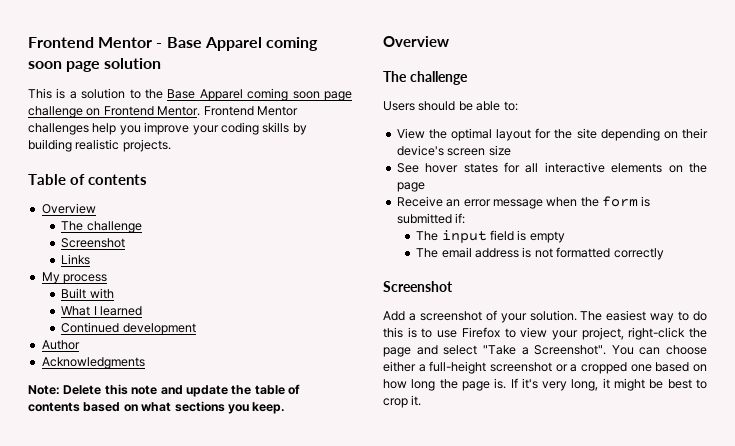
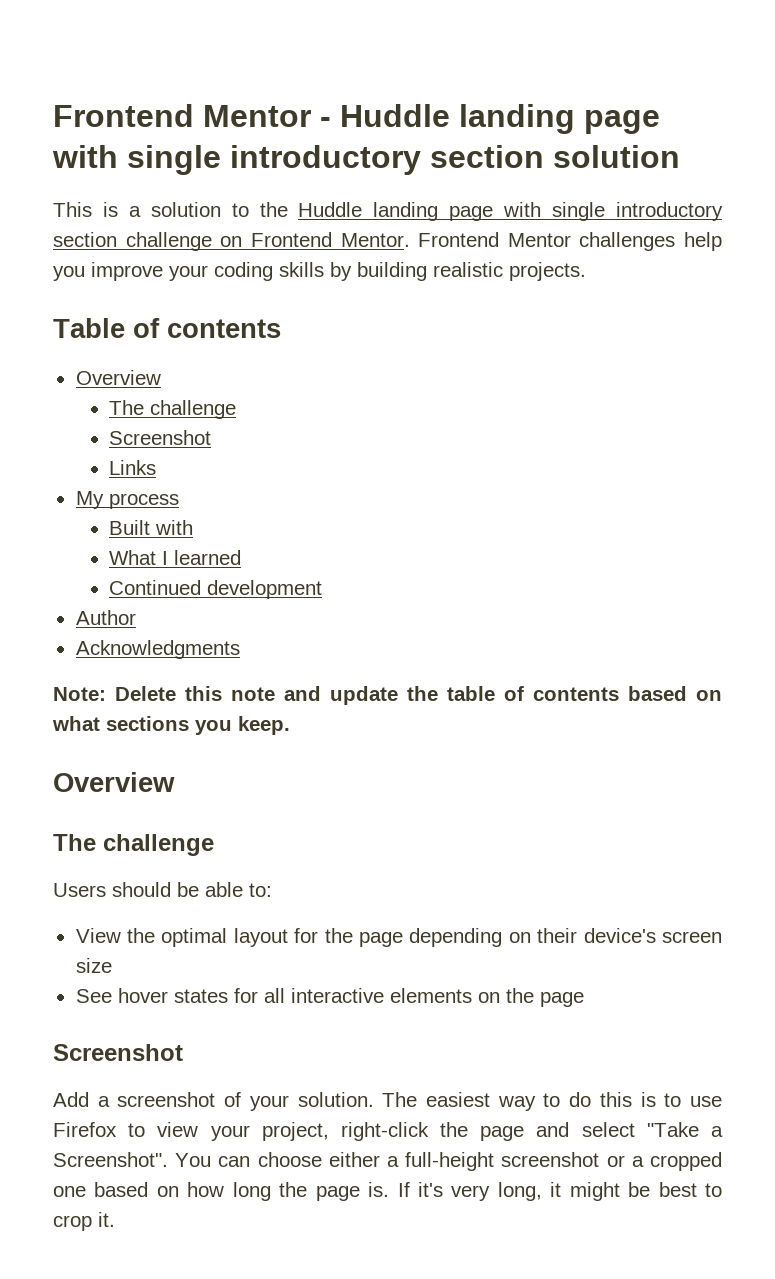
[166,37,318,51] [28,61,101,72] Base Apparel coming soon page -> [340,104,660,134] [52,145,544,175] Huddle landing page with single introductory section
[167,88,352,101] Base Apparel coming soon page -> [298,202,724,221] [53,232,117,247] Huddle landing page with single introductory section
[576,128,597,139] site -> [358,932,403,947] page
[396,196,651,209] [396,213,466,224] [416,230,565,243] [416,247,664,260] // Receive an error message when the form is submitted if: // The input field is empty // The email address is not formatted correctly -> (584, 999) none

